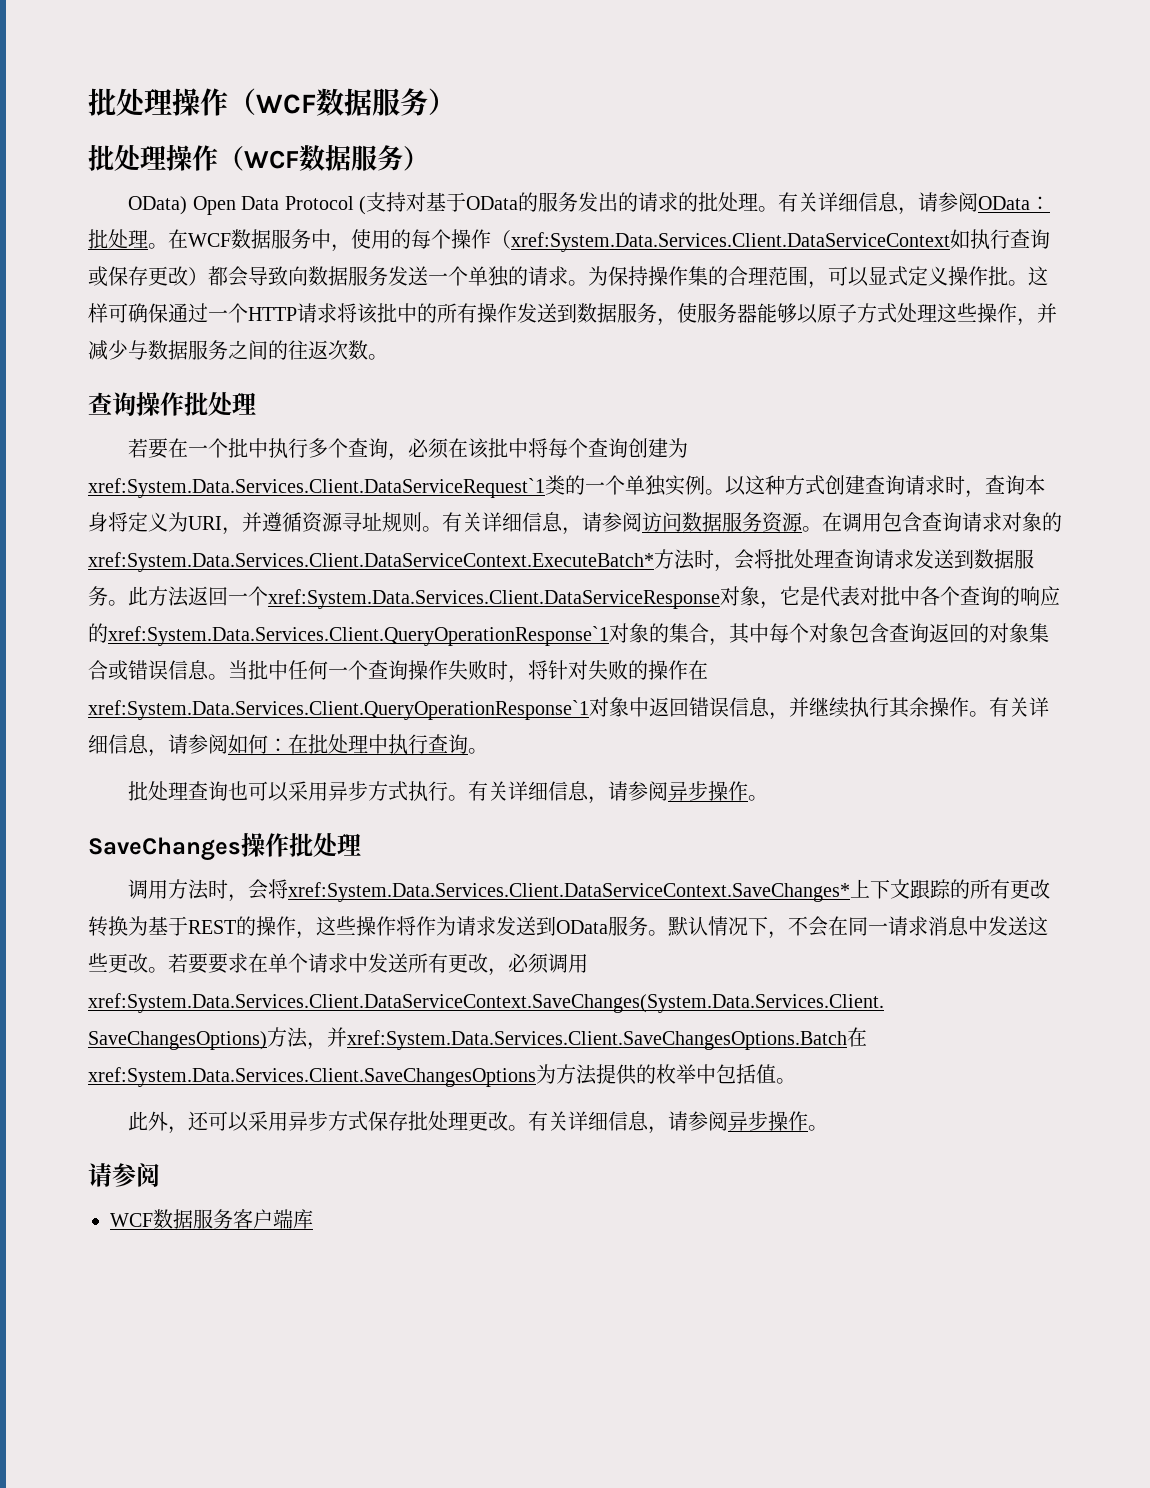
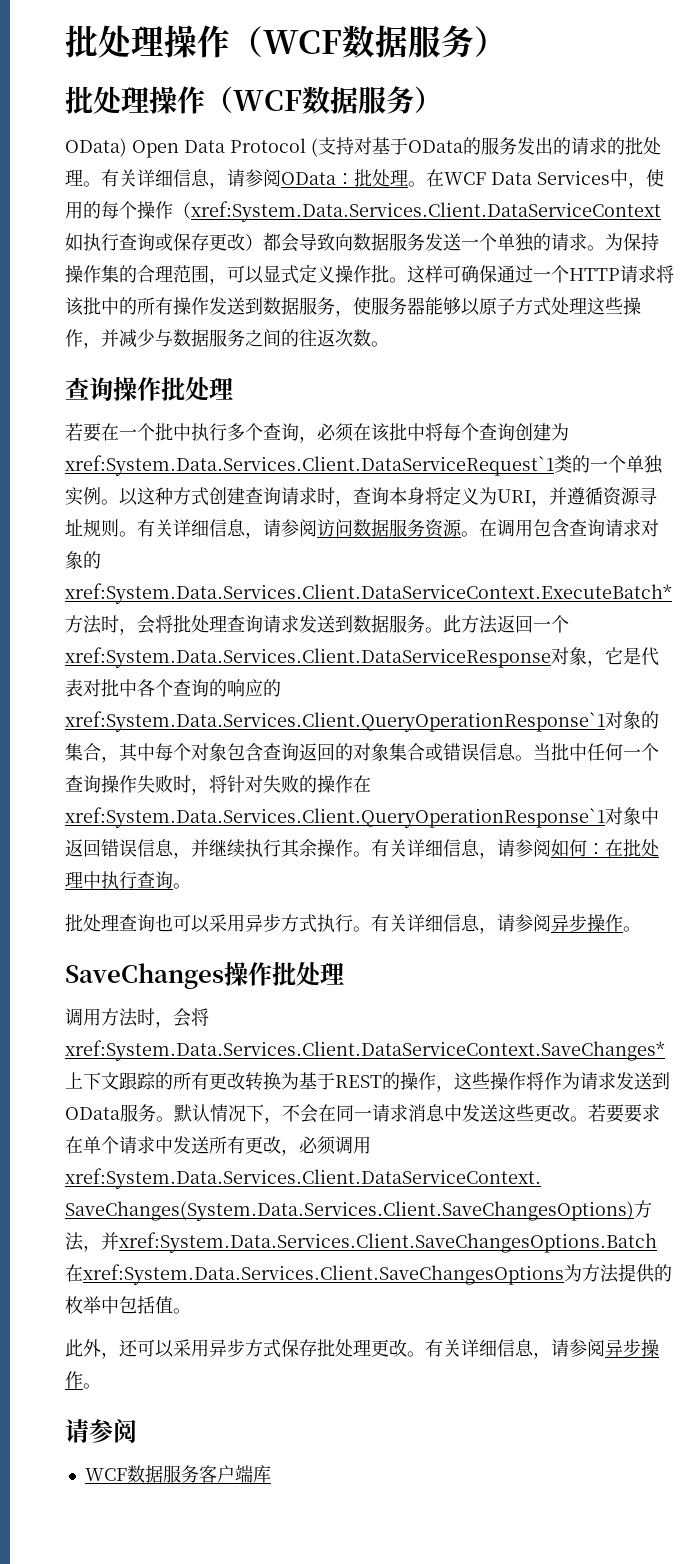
[231,229,311,249] 数据服务 -> [491,170,610,185] Data Services

